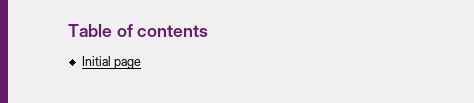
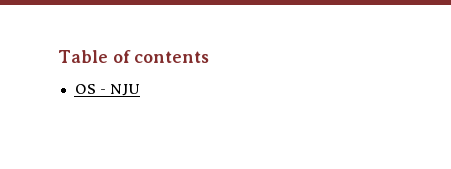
[81,56,142,69] Initial page -> [74,84,140,96] OS - NJU

